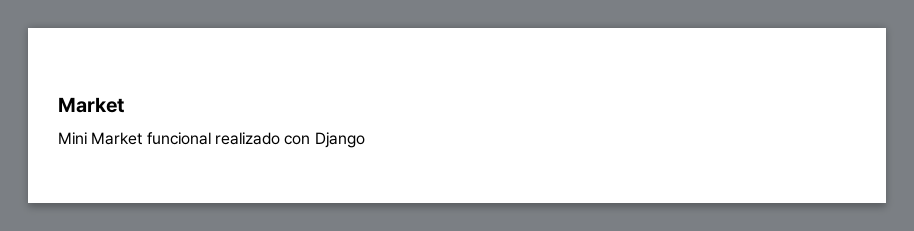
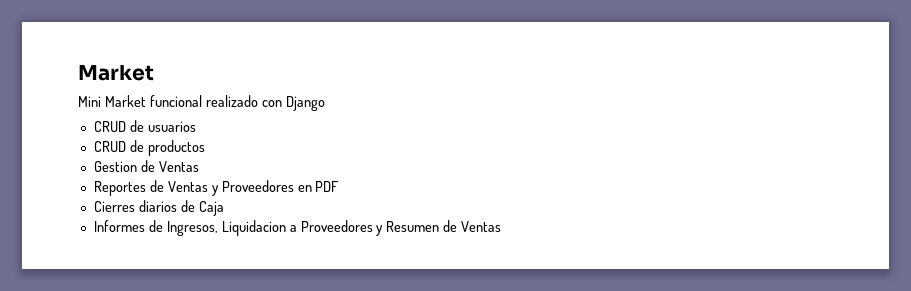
(365, 140) none -> [93,120,196,132] [93,140,205,156] [93,160,199,172] [93,180,340,196] [93,200,224,216] [93,220,502,236] // CRUD de usuarios // CRUD de productos // Gestion de Ventas // Reportes de Ventas y Proveedores en PDF // Cierres diarios de Caja // Informes de Ingresos, Liquidacion a Proveedores y Resumen de Ventas

